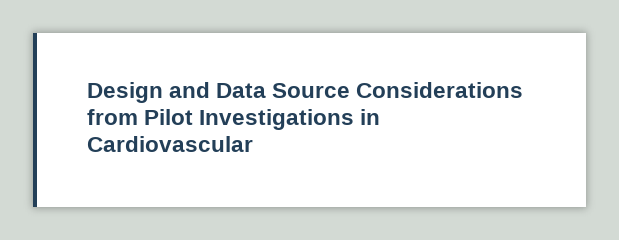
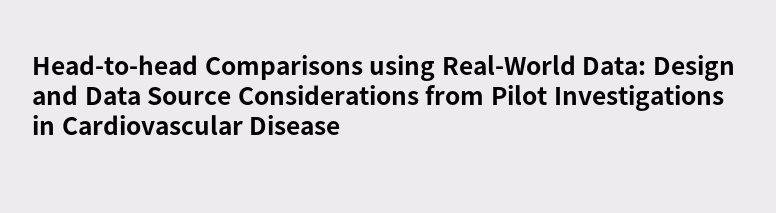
(87, 92) none -> [32,55,647,81] Head-to-head Comparisons using Real-World Data:
(253, 144) none -> [249,115,341,135] Disease

